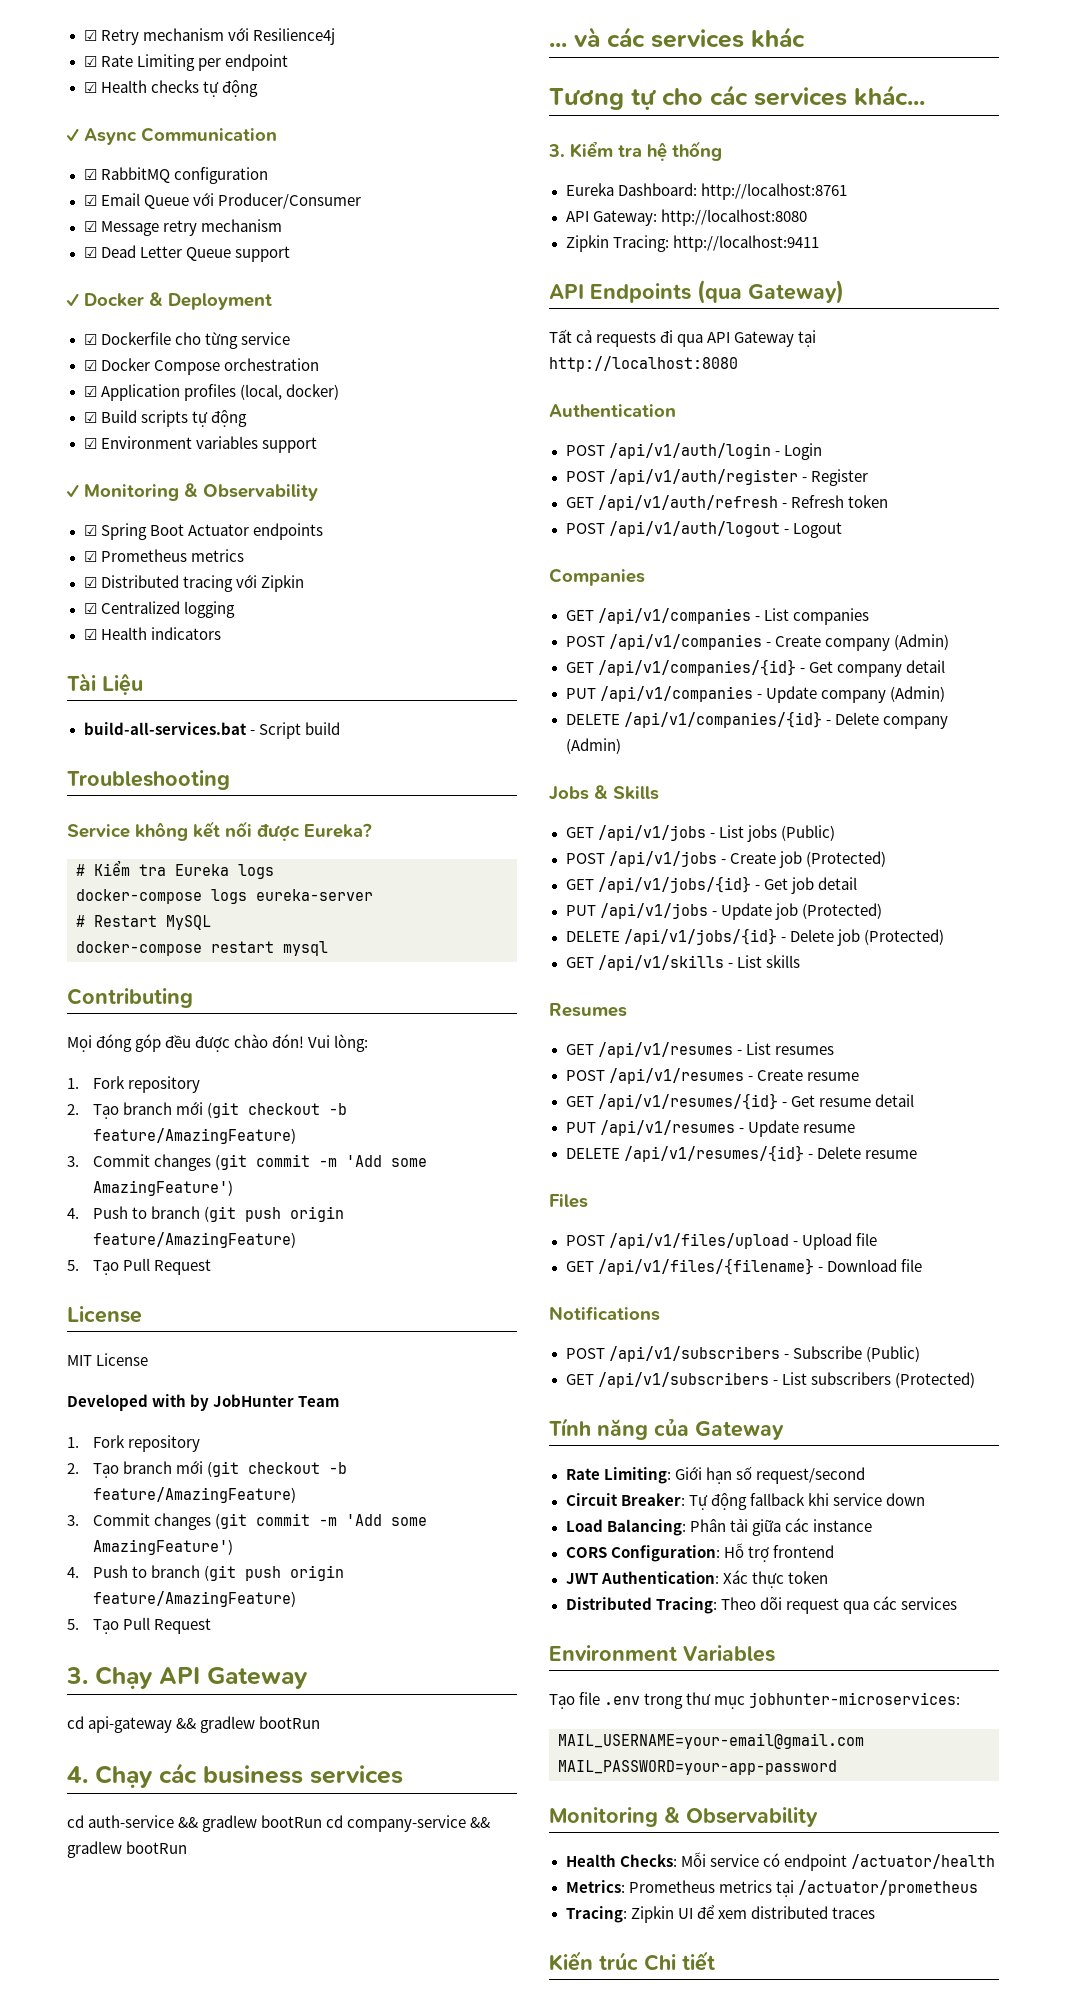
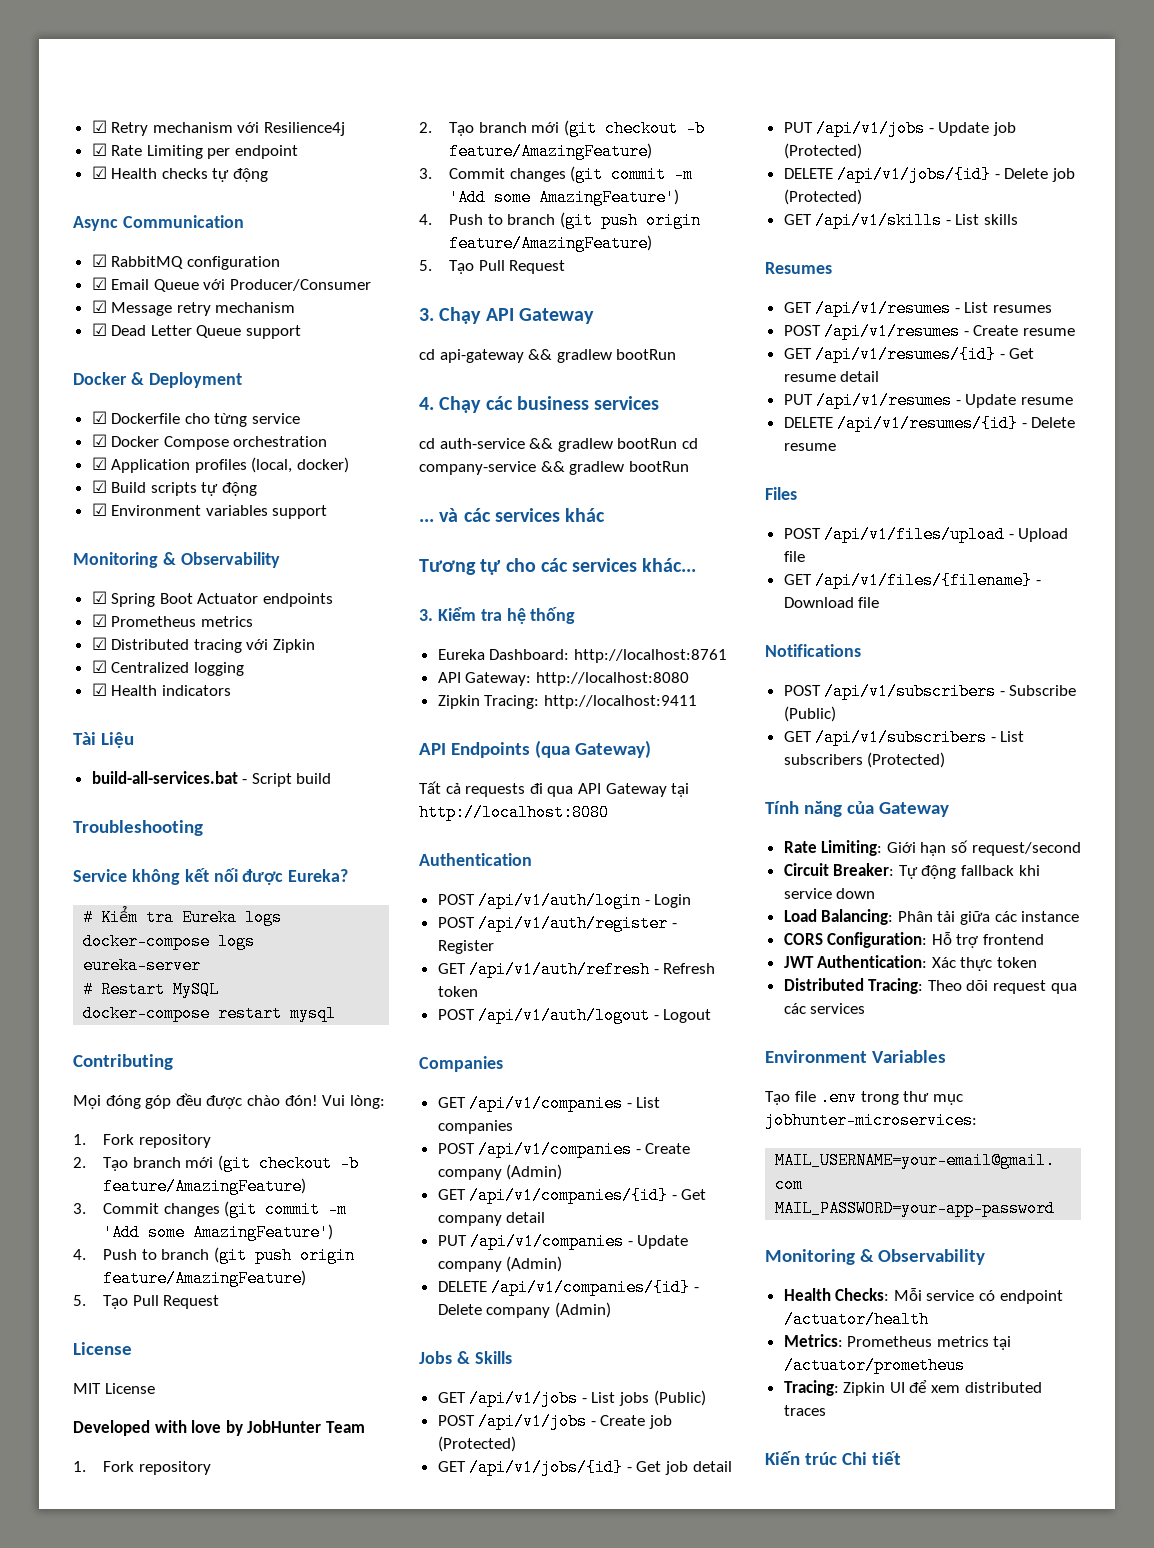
[67,128,79,142] ✓ -> (269, 175) none
[67,293,79,307] ✓ -> (302, 332) none
[67,484,79,498] ✓ -> (328, 512) none
(187, 1400) none -> [191,1420,222,1433] love

